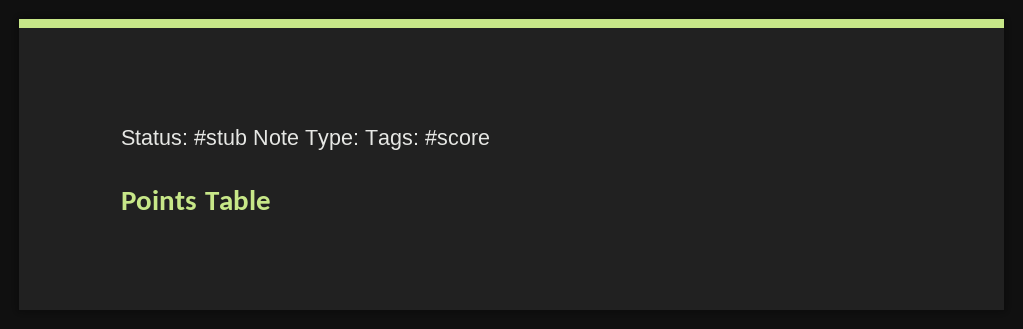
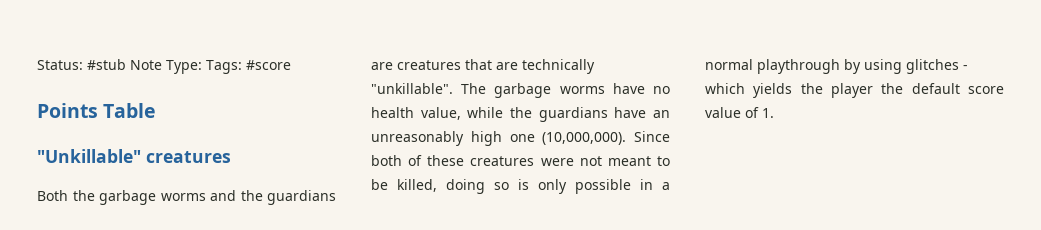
(271, 200) none -> [37,149,231,163] [37,190,336,205] [371,59,595,74] [371,83,670,98] [371,107,670,122] [371,131,670,146] [371,155,670,166] [371,179,670,194] [705,59,968,74] [705,83,1004,98] [705,107,774,118] // "Unkillable" creatures // Both the garbage worms and the guardians are creatures that are technically "unkillable". The garbage worms have no health value, while the guardians have an unreasonably high one (10,000,000). Since both of these creatures were not meant to be killed, doing so is only possible in a normal playthrough by using glitches - which yields the player the default score value of 1.

